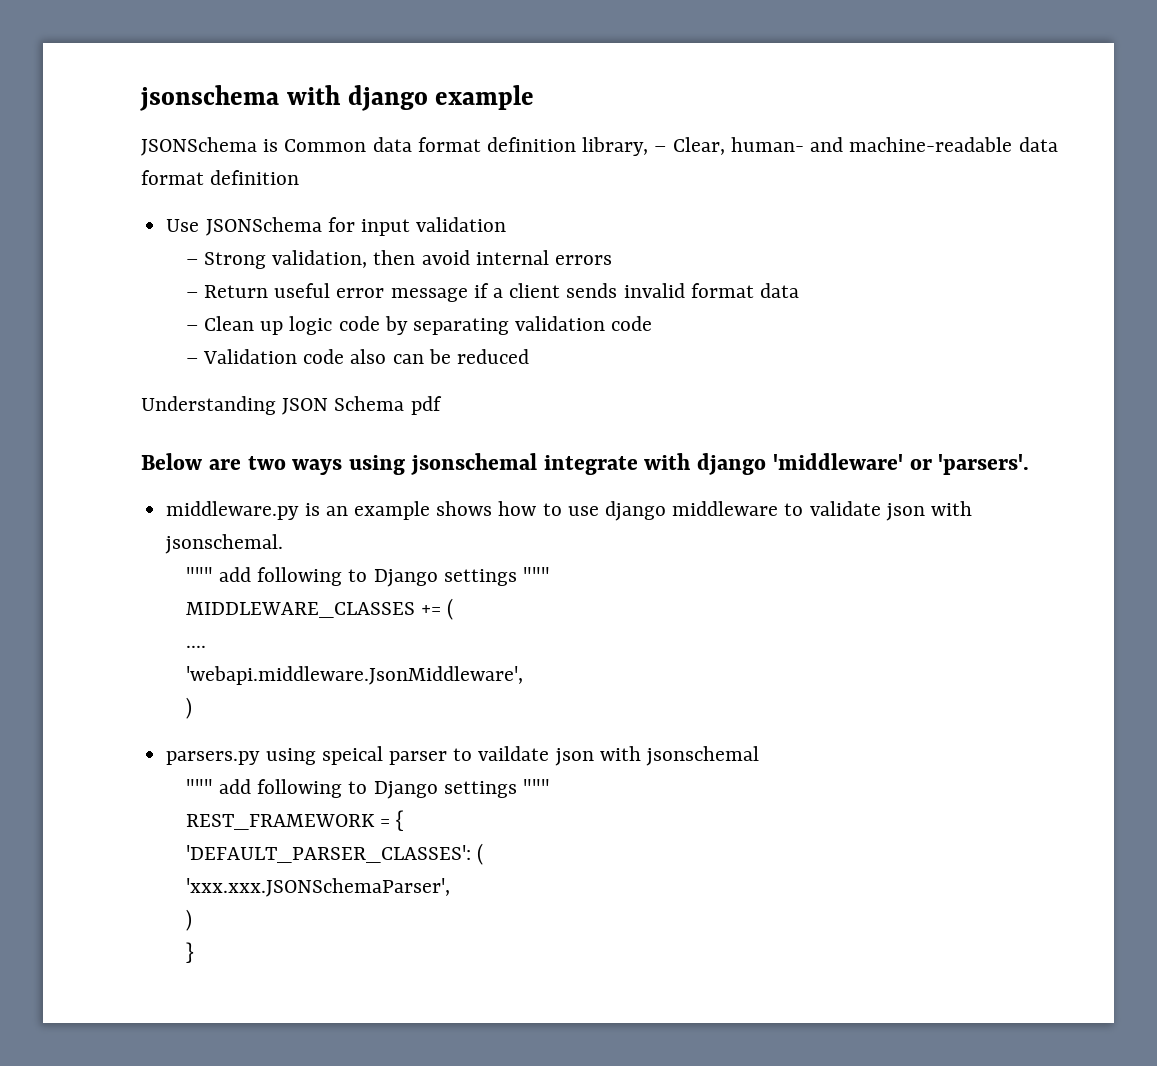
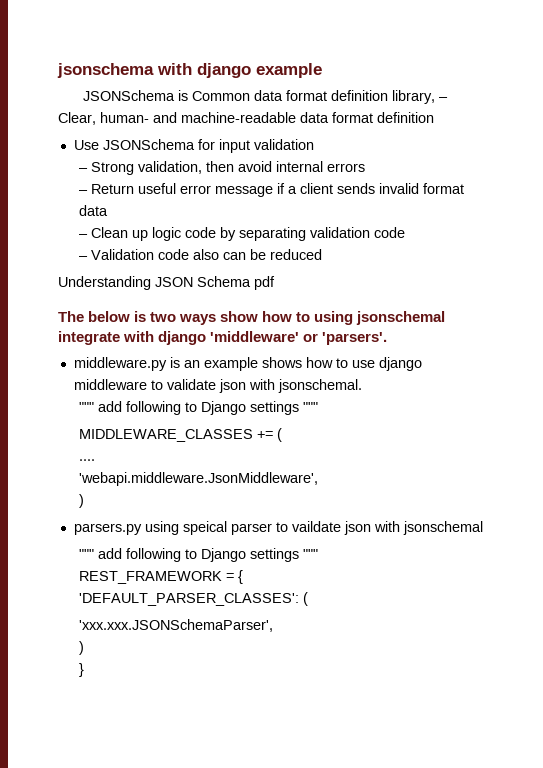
[141,453,343,475] Below are two ways -> [58,311,311,325] The below is two ways show how to

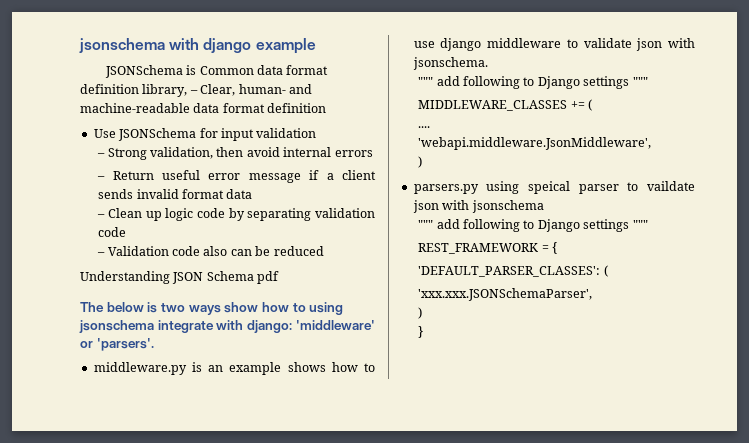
[356,311,446,325] jsonschemal -> [79,320,154,333] jsonschema
[158,331,207,345] django -> [246,320,292,333] django:
[277,379,362,393] jsonschemal. -> [412,57,488,70] jsonschema.
[402,521,483,535] jsonschemal -> [471,200,544,213] jsonschema

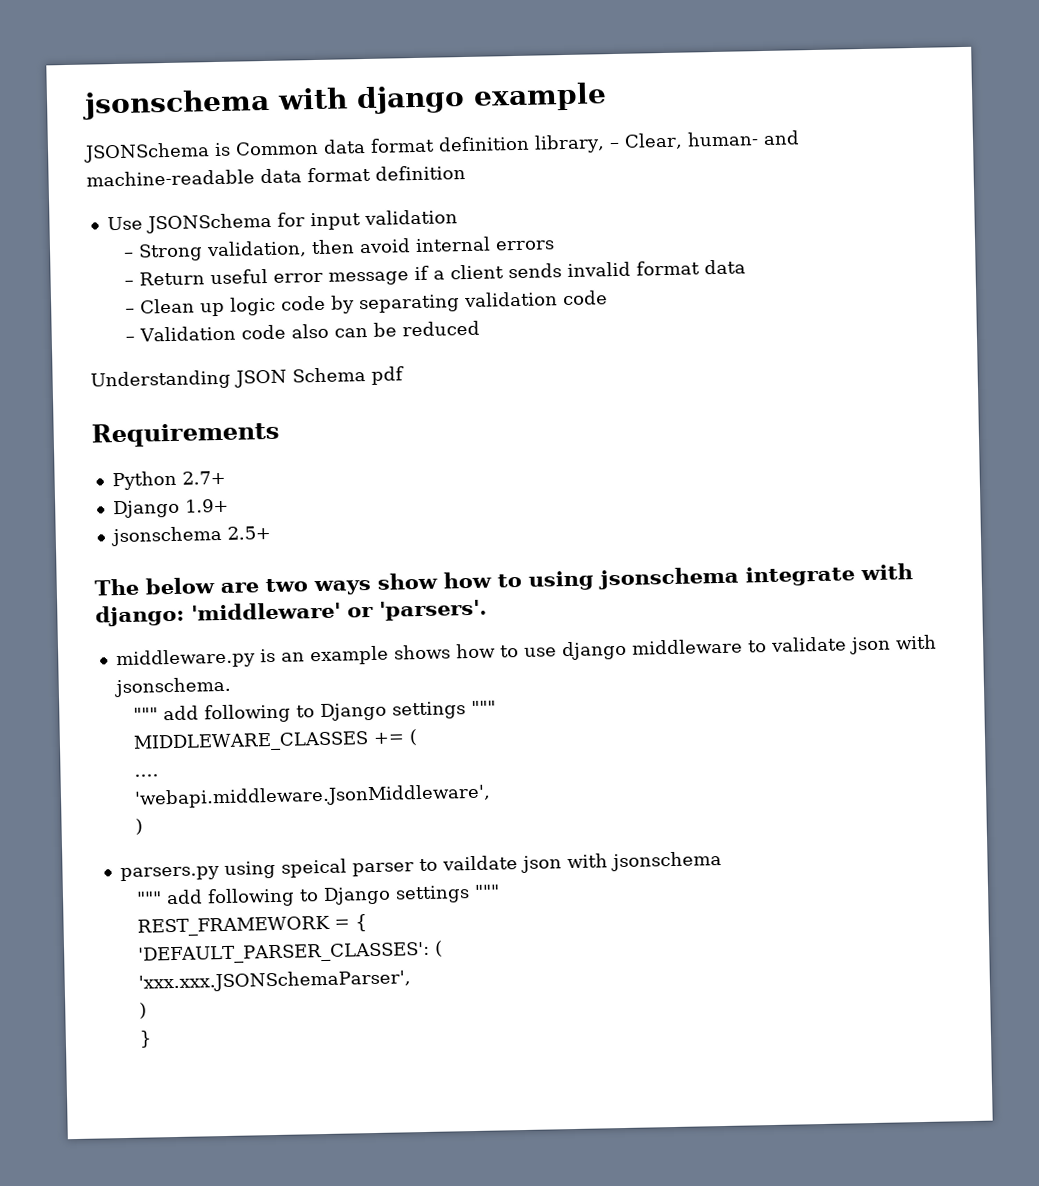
(280, 277) none -> [91,420,280,448] [111,470,226,491] [112,498,229,519] [110,525,271,547] // Requirements // Python 2.7+ // Django 1.9+ // jsonschema 2.5+
[147,302,158,313] is -> [220,582,259,593] are

